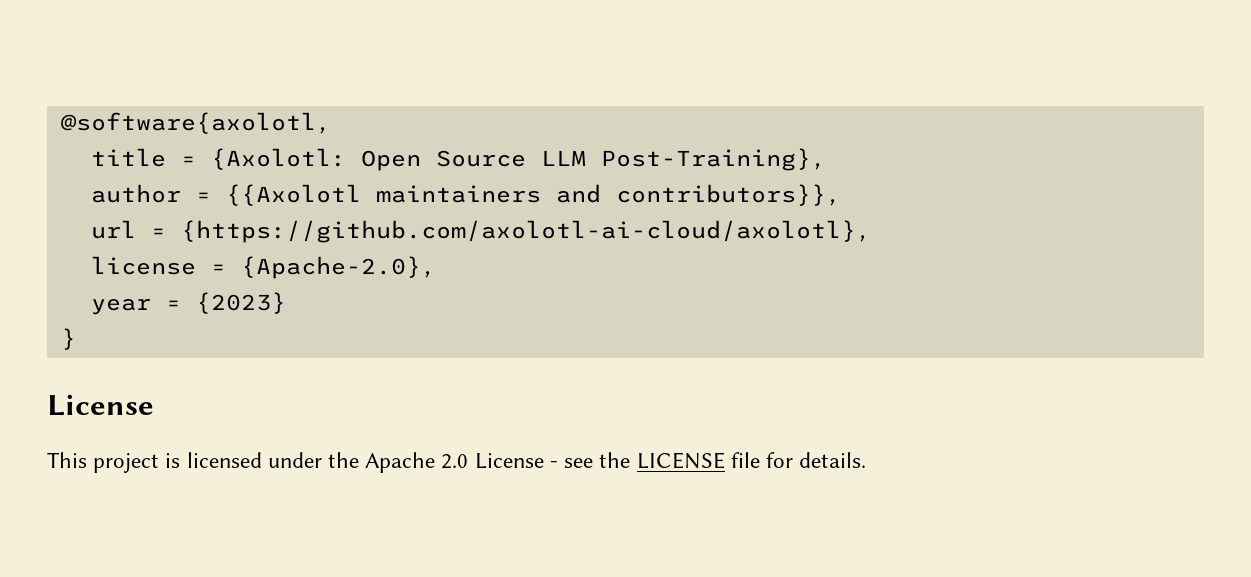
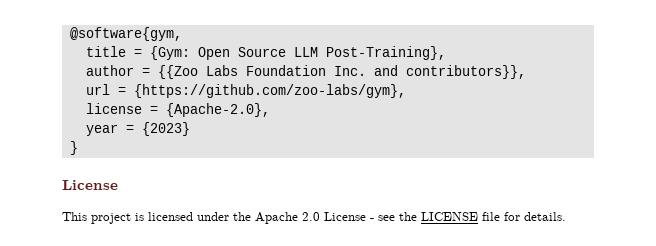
[60,112,331,134] @software{axolotl, -> [69,27,182,41] @software{gym,
[210,148,346,170] {Axolotl: -> [149,46,190,60] {Gym:
[225,184,541,206] {{Axolotl maintainers -> [157,65,366,79] {{Zoo Labs Foundation Inc.
[180,220,871,243] {https://github.com/axolotl-ai-cloud/axolotl}, -> [133,84,406,98] {https://github.com/zoo-labs/gym},

